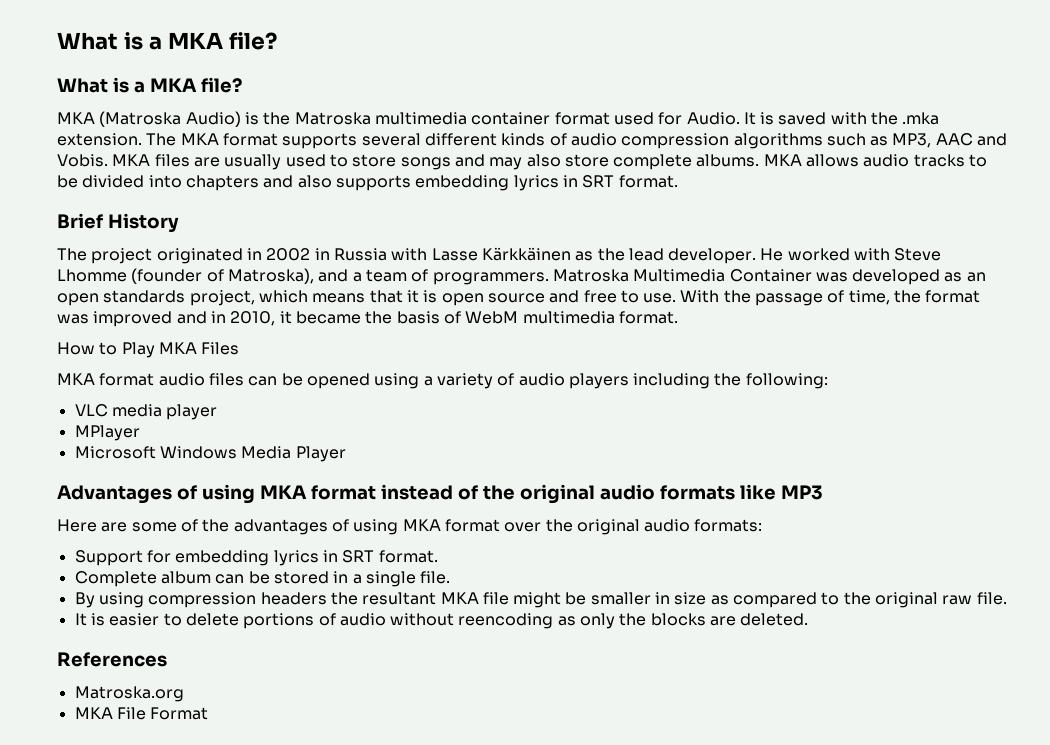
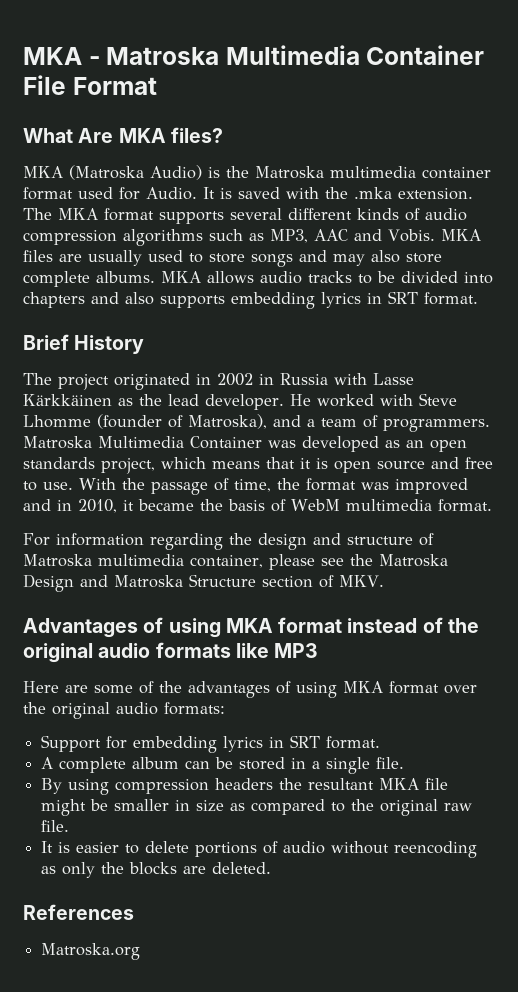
[57,32,277,50] [57,77,242,93] What is a MKA file? // What is a MKA file? -> [23,45,485,65] [23,75,157,95] [23,127,223,143] MKA - Matroska Multimedia Container File Format // What Are MKA files?
[57,342,240,358] [57,373,828,389] [74,404,218,420] [74,425,140,441] [74,446,346,462] How to Play MKA Files // MKA format audio files can be opened using a variety of audio players including the following: // VLC media player // MPlayer // Microsoft Windows Media Player -> [23,533,434,550] [23,554,448,570] [23,574,384,592] For information regarding the design and structure of Matroska multimedia container, please see the Matroska Design and Matroska Structure section of MKV.
[74,571,157,587] Complete -> [41,757,127,773] A complete
[74,707,209,720] // MKA File Format -> (141, 951) none

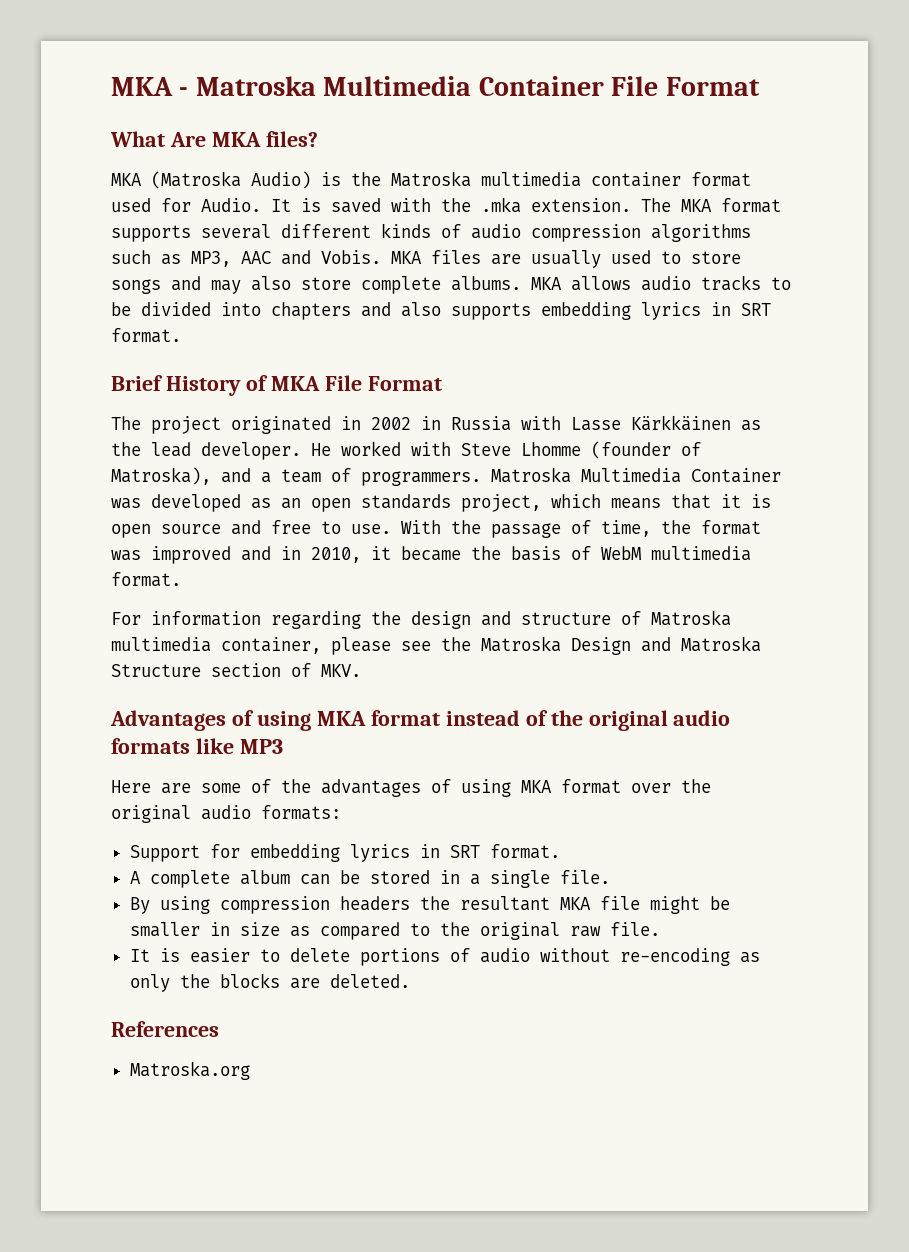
(145, 344) none -> [245,375,442,391] of MKA File Format
[394,841,478,858] reencoding -> [619,948,730,966] re-encoding

